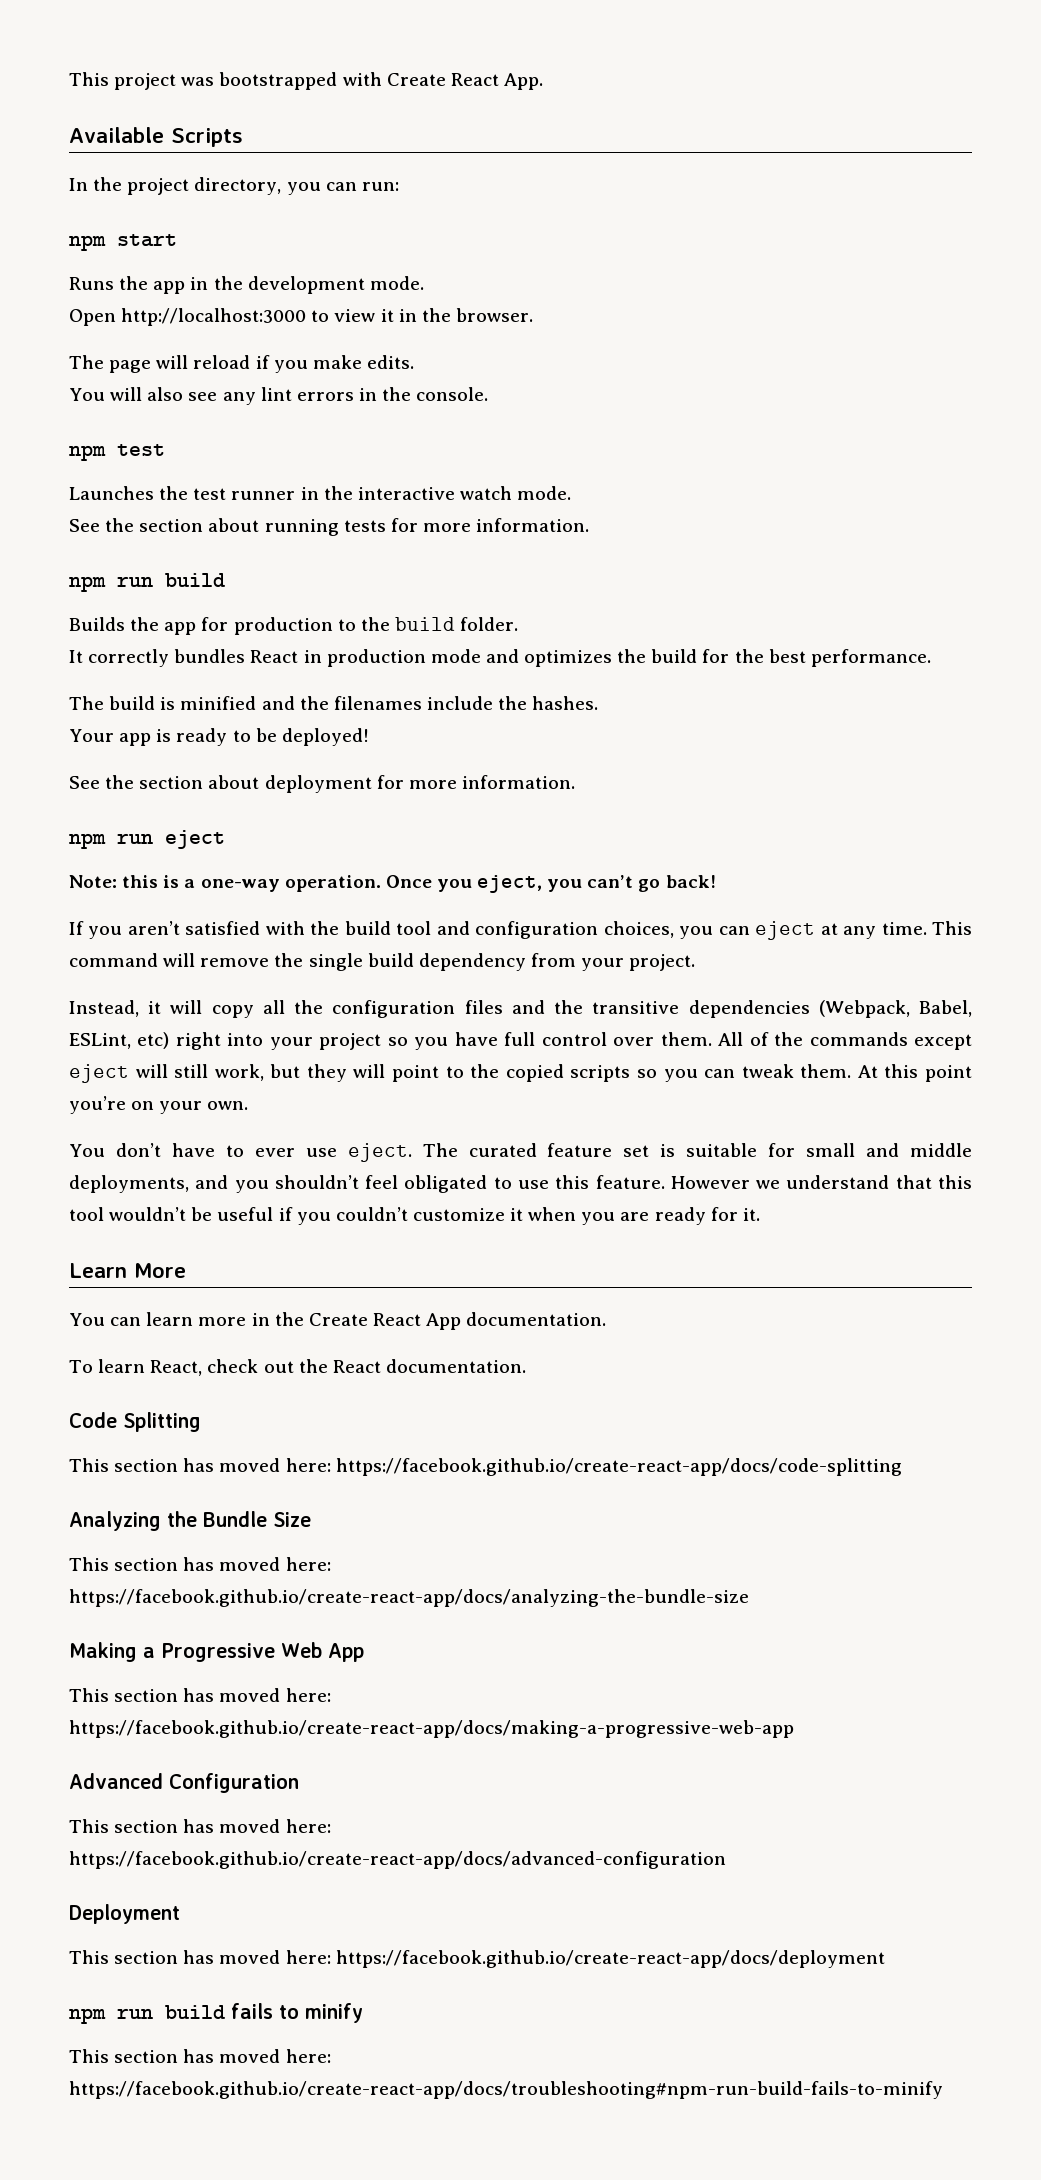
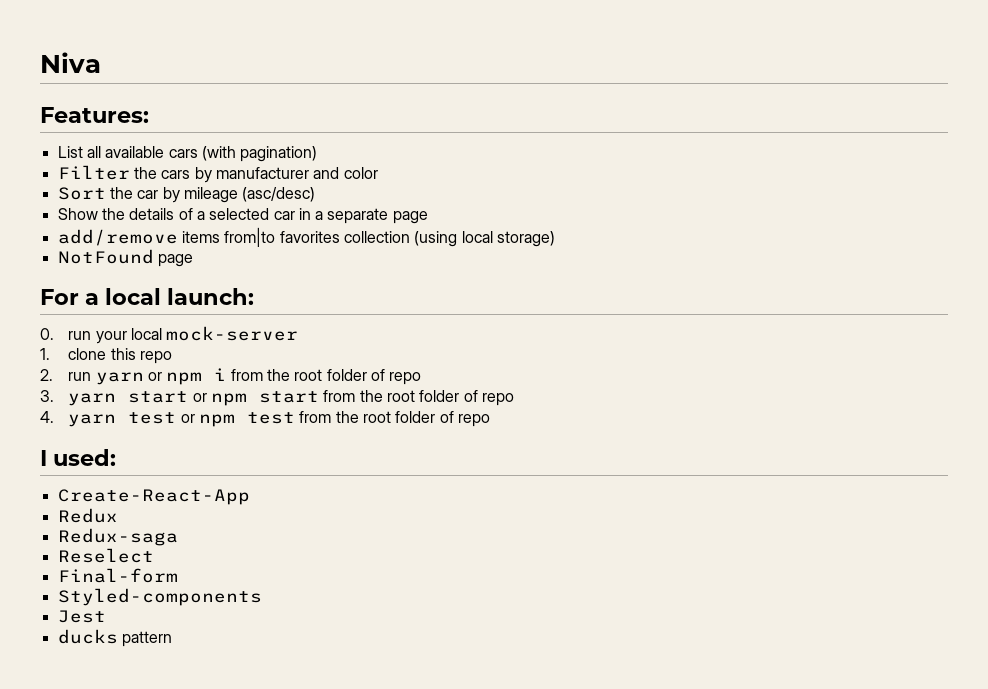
[69,72,543,90] [69,127,243,147] [69,177,399,195] [69,234,177,251] [69,276,424,294] [69,308,533,326] [69,355,414,373] [69,387,489,405] [69,444,165,461] [69,486,572,500] [69,518,590,536] [69,573,225,592] [69,617,519,635] [69,649,931,667] [69,696,599,710] [69,728,369,746] [69,775,575,793] [69,830,225,849] [69,875,716,893] [69,921,973,940] [69,953,696,971] [69,1000,972,1018] [69,1032,973,1050] [69,1064,972,1083] [69,1096,249,1114] [69,1143,972,1162] [69,1175,973,1193] [69,1207,760,1225] [69,1263,186,1278] [69,1312,607,1330] [69,1359,526,1376] [69,1412,201,1432] [69,1458,902,1476] [69,1511,311,1531] [69,1557,331,1571] [69,1589,749,1607] [69,1642,364,1662] [69,1688,331,1702] [69,1720,794,1738] [69,1773,299,1793] [69,1819,331,1833] [69,1851,726,1869] [69,1904,180,1924] [69,1950,885,1968] [69,2003,363,2024] [69,2049,331,2063] [69,2081,943,2099] This project was bootstrapped with Create React App. // Available Scripts // In the project directory, you can run: // npm start // Runs the app in the development mode. // Open http://localhost:3000 to view it in the browser. // The page will reload if you make edits. // You will also see any lint errors in the console. // npm test // Launches the test runner in the interactive watch mode. // See the section about running tests for more information. // npm run build // Builds the app for production to the build folder. // It correctly bundles React in production mode and optimizes the build for the best performance. // The build is minified and the filenames include the hashes. // Your app is ready to be deployed! // See the section about deployment for more information. // npm run eject // Note: this is a one-way operation. Once you eject, you can’t go back! // If you aren’t satisfied with the build tool and configuration choices, you can eject at any time. This command will remove the single build dependency from your project. // Instead, it will copy all the configuration files and the transitive dependencies (Webpack, Babel, ESLint, etc) right into your project so you have full control over them. All of the commands except eject will still work, but they will point to the copied scripts so you can tweak them. At this point you’re on your own. // You don’t have to ever use eject. The curated feature set is suitable for small and middle deployments, and you shouldn’t feel obligated to use this feature. However we understand that this tool wouldn’t be useful if you couldn’t customize it when you are ready for it. // Learn More // You can learn more in the Create React App documentation. // To learn React, check out the React documentation. // Code Splitting // This section has moved here: https://facebook.github.io/create-react-app/docs/code-splitting // Analyzing the Bundle Size // This section has moved here: https://facebook.github.io/create-react-app/docs/analyzing-the-bundle-size // Making a Progressive Web App // This section has moved here: https://facebook.github.io/create-react-app/docs/making-a-progressive-web-app // Advanced Configuration // This section has moved here: https://facebook.github.io/create-react-app/docs/advanced-configuration // Deployment // This section has moved here: https://facebook.github.io/create-react-app/docs/deployment // npm run build fails to minify // This section has moved here: https://facebook.github.io/create-react-app/docs/troubleshooting#npm-run-build-fails-to-minify -> [40,52,101,73] [40,107,149,123] [57,146,318,162] [57,165,378,183] [57,187,316,203] [57,208,428,224] [57,227,555,247] [57,249,193,267] [40,288,255,305] [40,326,299,344] [40,348,173,364] [40,368,422,385] [40,390,514,406] [40,411,490,427] [40,449,117,466] [57,489,250,505] [57,508,118,523] [57,528,178,546] [57,548,154,563] [57,568,178,583] [57,588,262,606] [57,610,106,623] [57,629,172,647] Niva // Features: // List all available cars (with pagination) // Filter the cars by manufacturer and color // Sort the car by mileage (asc/desc) // Show the details of a selected car in a separate page // add/remove items from|to favorites collection (using local storage) // NotFound page // For a local launch: // 0. run your local mock-server // 1. clone this repo // 2. run yarn or npm i from the root folder of repo // 3. yarn start or npm start from the root folder of repo // 4. yarn test or npm test from the root folder of repo // I used: // Create-React-App // Redux // Redux-saga // Reselect // Final-form // Styled-components // Jest // ducks pattern

